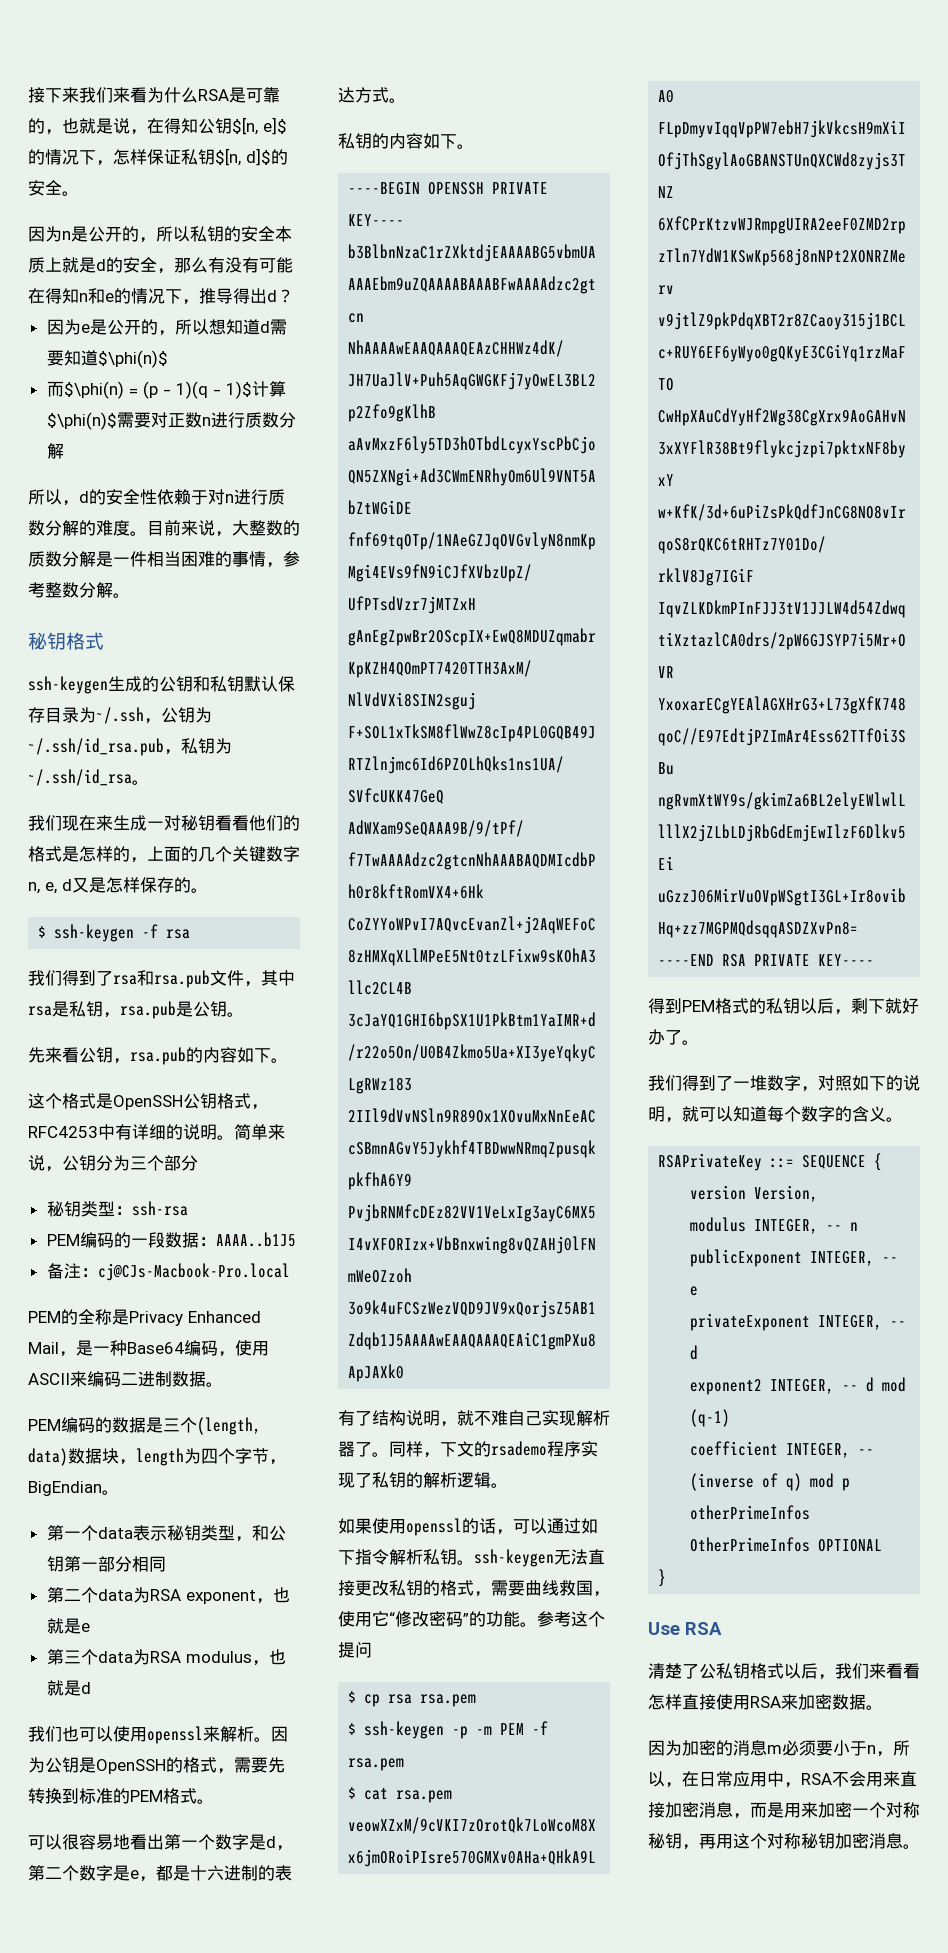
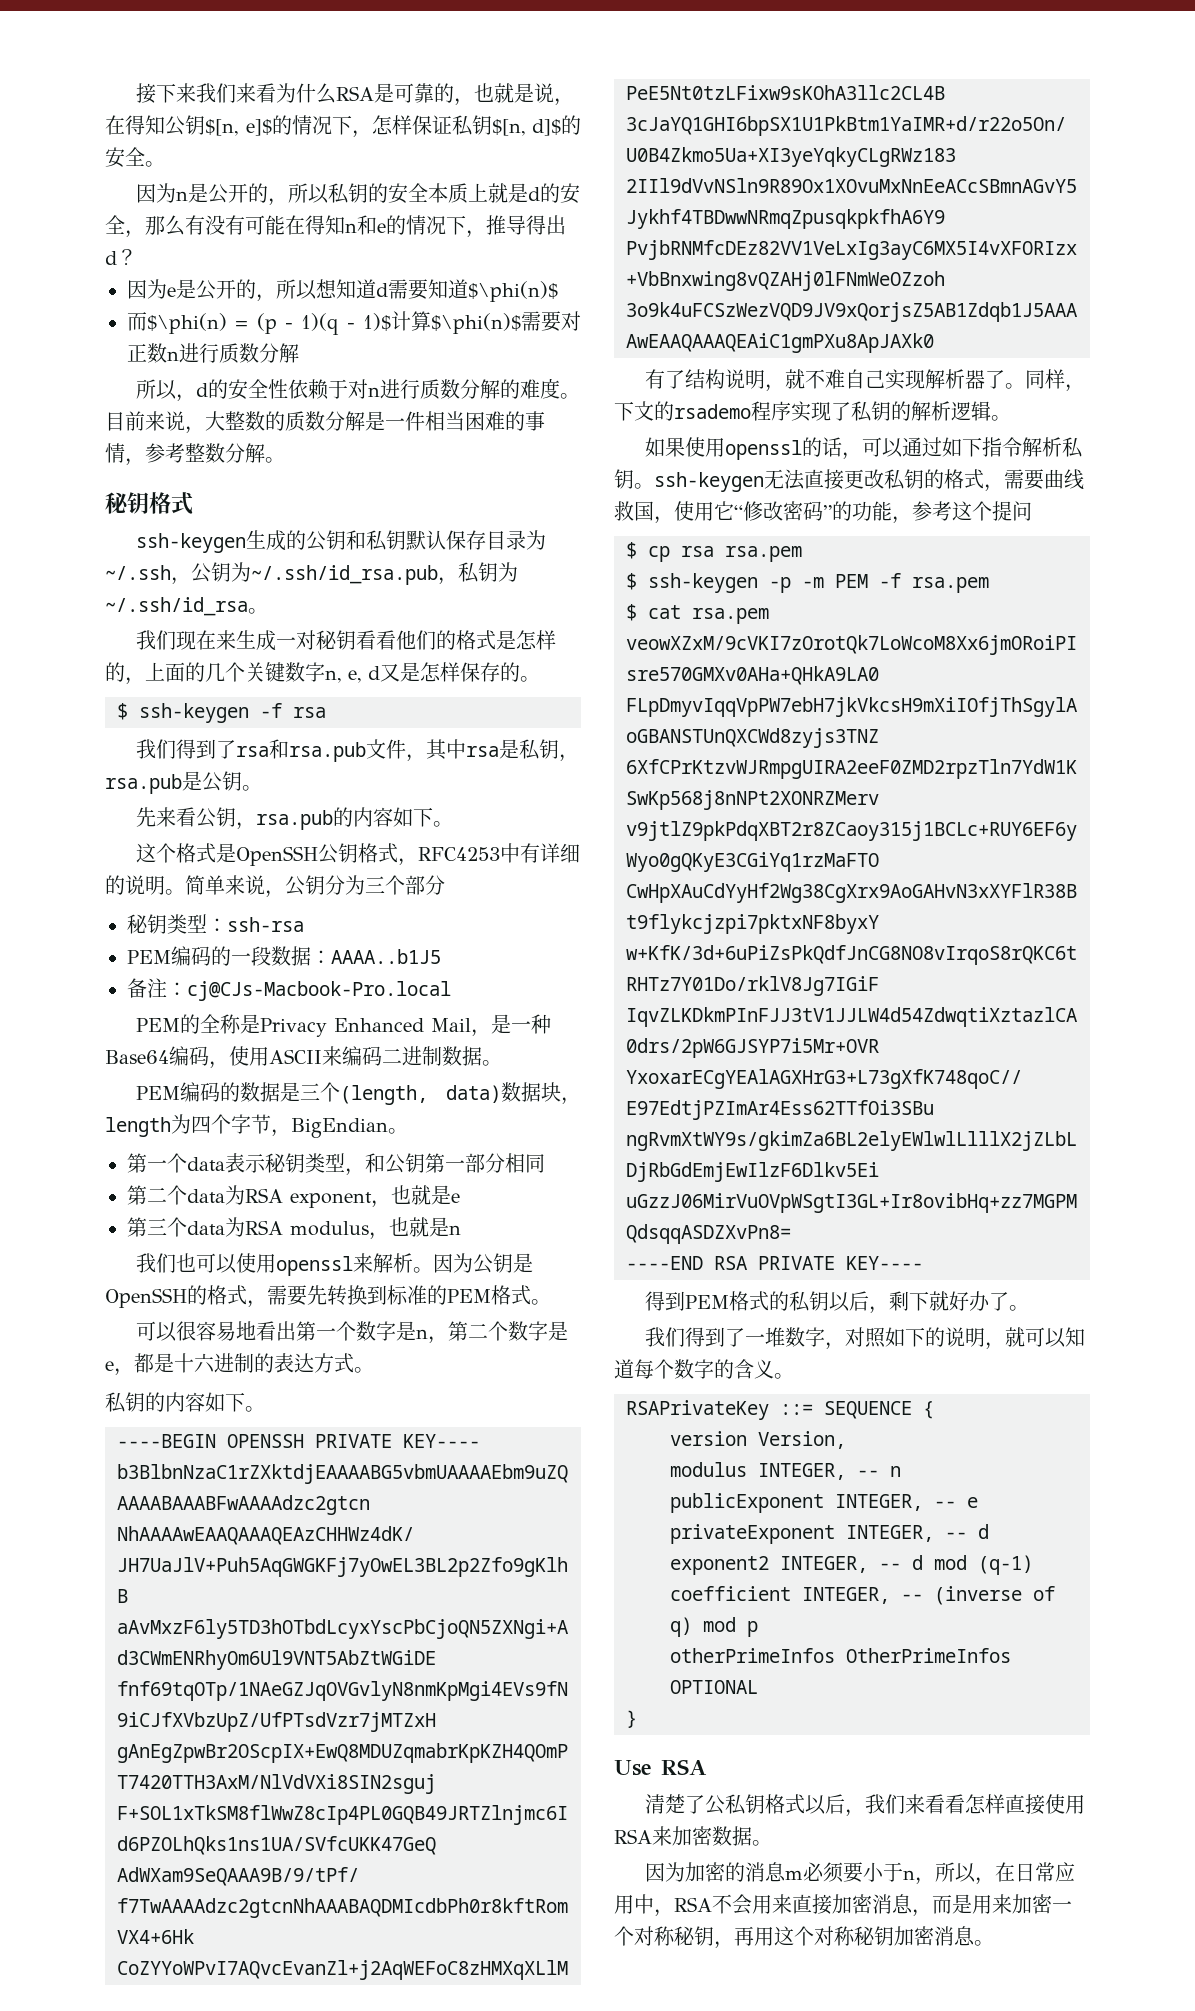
[80,1682,91,1694] d -> [449,1225,461,1235] n
[266,1836,276,1848] d -> [415,1329,428,1339] n
[520,1622,537,1627] 。 -> [892,516,912,524] ，

